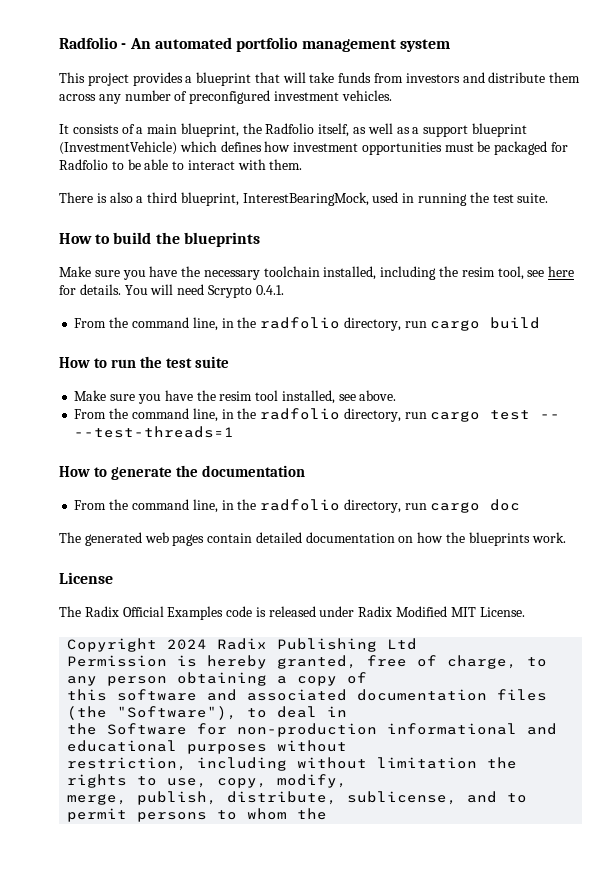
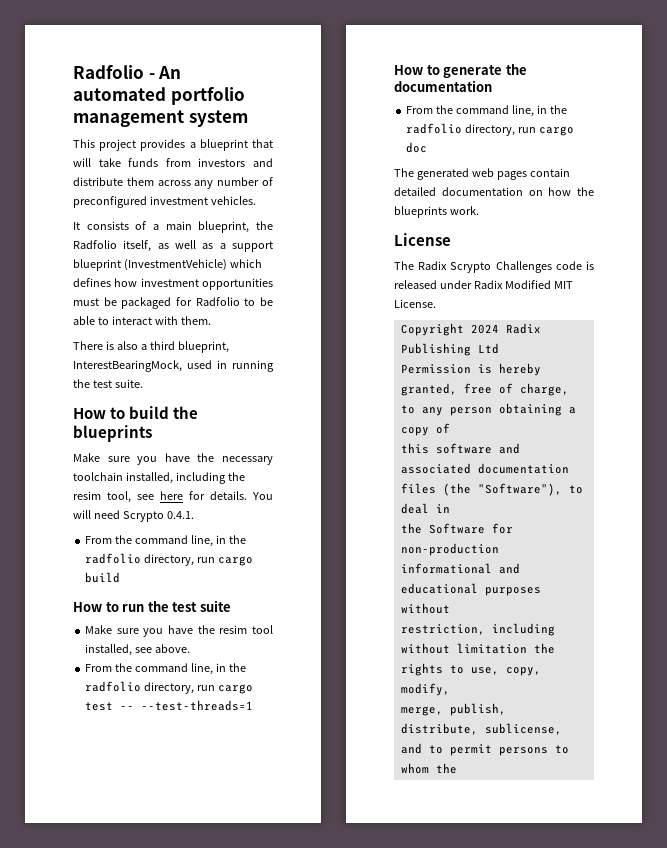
[122,606,224,620] Official Examples -> [450,261,552,273] Scrypto Challenges

